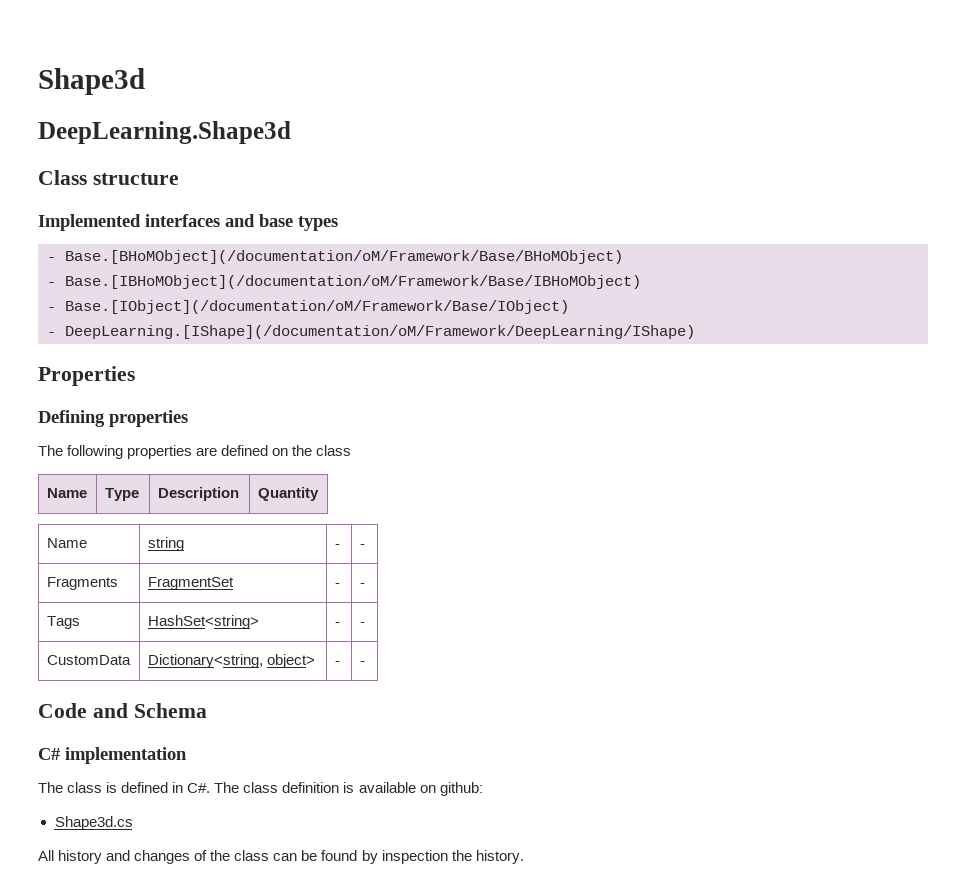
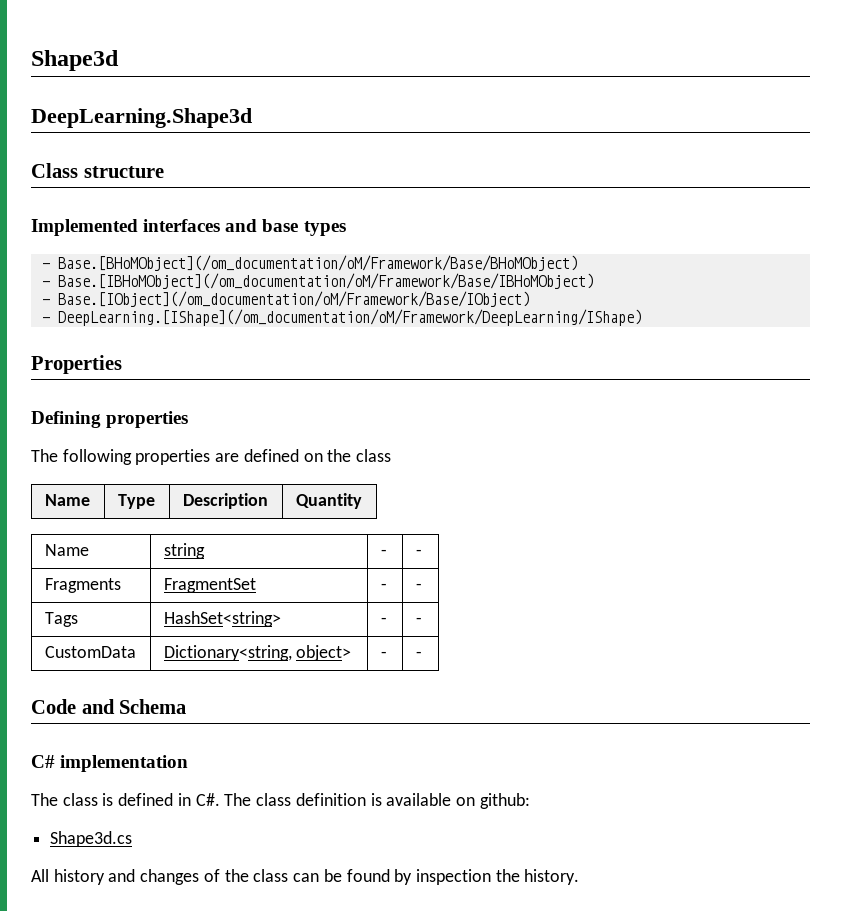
[65,250,623,264] [47,275,641,289] [47,300,569,314] [47,325,695,339] Base.[BHoMObject](/documentation/oM/Framework/Base/BHoMObject) // - Base.[IBHoMObject](/documentation/oM/Framework/Base/IBHoMObject) // - Base.[IObject](/documentation/oM/Framework/Base/IObject) // - DeepLearning.[IShape](/documentation/oM/Framework/DeepLearning/IShape) -> [57,255,578,271] [41,273,594,289] [41,291,530,307] [41,309,642,326] Base.[BHoMObject](/om_documentation/oM/Framework/Base/BHoMObject) // - Base.[IBHoMObject](/om_documentation/oM/Framework/Base/IBHoMObject) // - Base.[IObject](/om_documentation/oM/Framework/Base/IObject) // - DeepLearning.[IShape](/om_documentation/oM/Framework/DeepLearning/IShape)

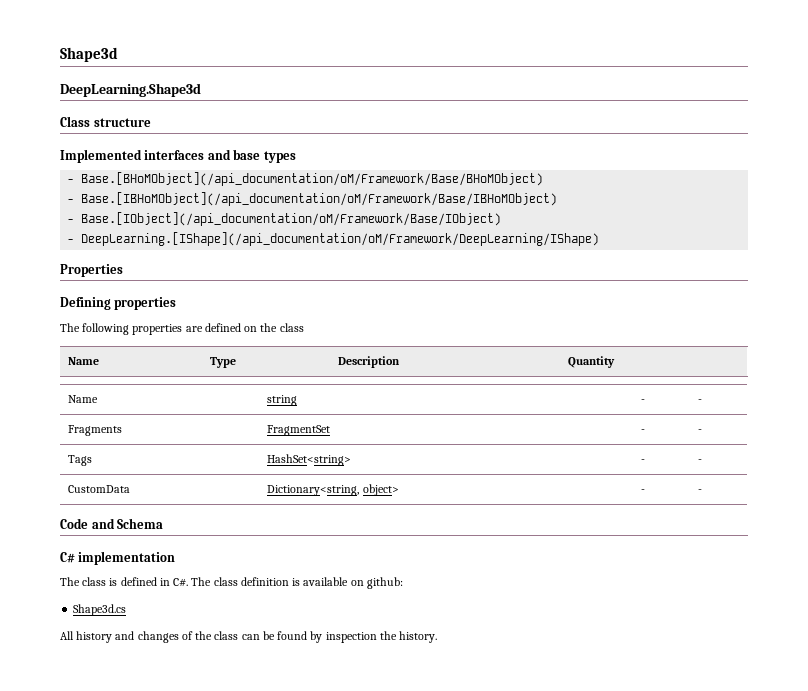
[57,255,578,271] [41,273,594,289] [41,291,530,307] [41,309,642,326] Base.[BHoMObject](/om_documentation/oM/Framework/Base/BHoMObject) // - Base.[IBHoMObject](/om_documentation/oM/Framework/Base/IBHoMObject) // - Base.[IObject](/om_documentation/oM/Framework/Base/IObject) // - DeepLearning.[IShape](/om_documentation/oM/Framework/DeepLearning/IShape) -> [81,172,544,186] [67,192,558,206] [67,212,502,226] [67,232,600,246] Base.[BHoMObject](/api_documentation/oM/Framework/Base/BHoMObject) // - Base.[IBHoMObject](/api_documentation/oM/Framework/Base/IBHoMObject) // - Base.[IObject](/api_documentation/oM/Framework/Base/IObject) // - DeepLearning.[IShape](/api_documentation/oM/Framework/DeepLearning/IShape)

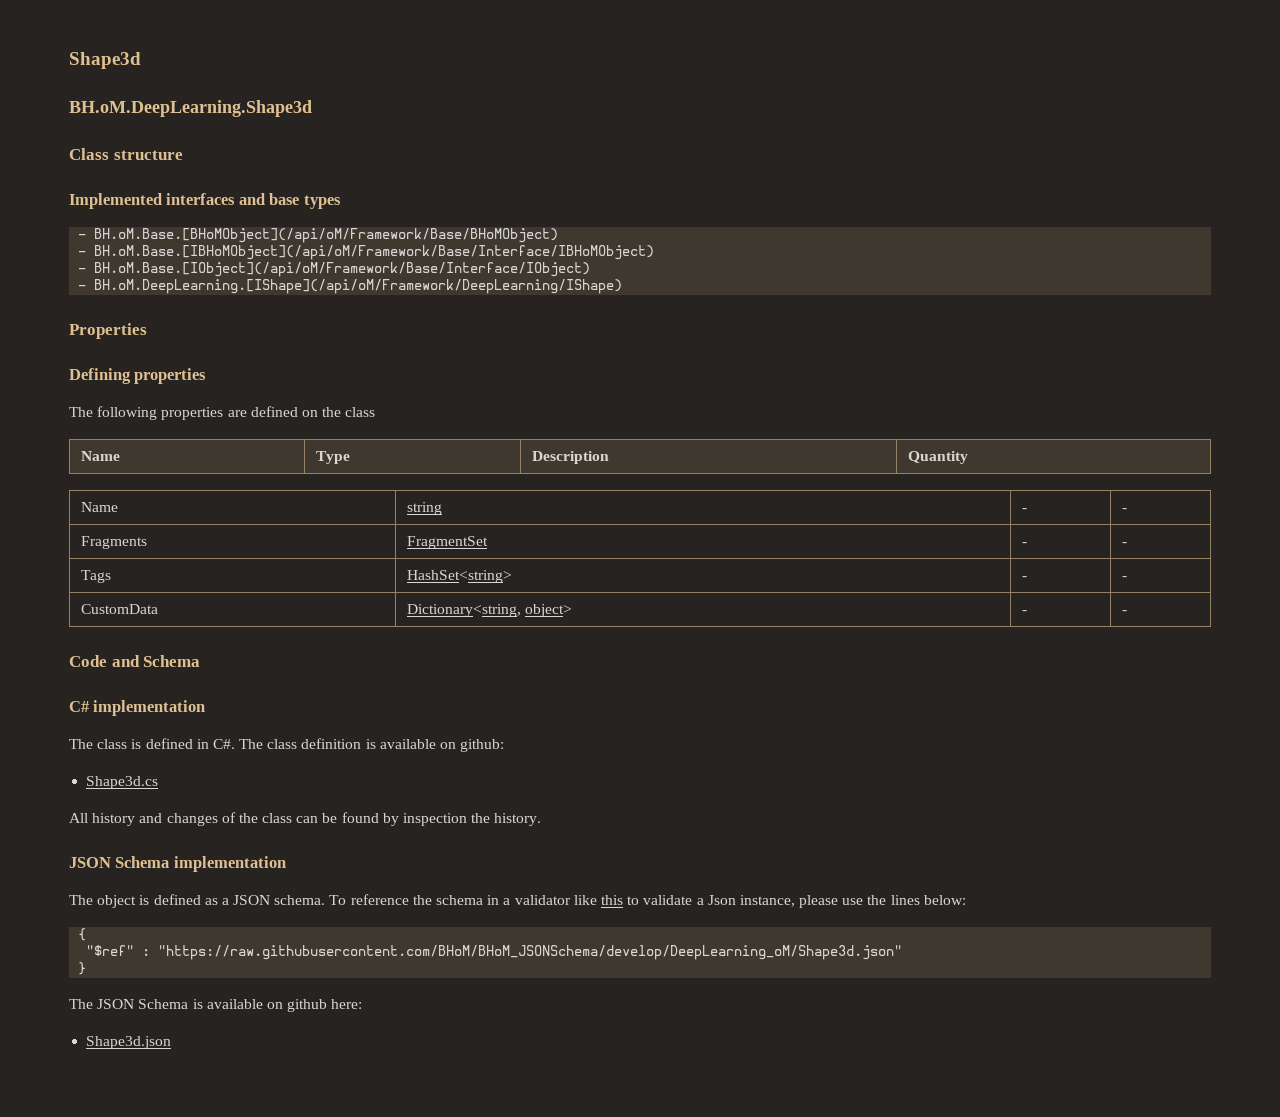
[60,83,201,97] DeepLearning.Shape3d -> [69,100,312,117] BH.oM.DeepLearning.Shape3d
[81,172,544,186] [67,192,558,206] [67,212,502,226] [67,232,600,246] Base.[BHoMObject](/api_documentation/oM/Framework/Base/BHoMObject) // - Base.[IBHoMObject](/api_documentation/oM/Framework/Base/IBHoMObject) // - Base.[IObject](/api_documentation/oM/Framework/Base/IObject) // - DeepLearning.[IShape](/api_documentation/oM/Framework/DeepLearning/IShape) -> [94,228,559,243] [78,245,655,260] [78,262,591,277] [78,279,623,294] BH.oM.Base.[BHoMObject](/api/oM/Framework/Base/BHoMObject) // - BH.oM.Base.[IBHoMObject](/api/oM/Framework/Base/Interface/IBHoMObject) // - BH.oM.Base.[IObject](/api/oM/Framework/Base/Interface/IObject) // - BH.oM.DeepLearning.[IShape](/api/oM/Framework/DeepLearning/IShape)
(438, 637) none -> [69,856,286,872] [69,894,966,908] [78,928,87,941] [86,945,903,960] [78,962,87,975] [69,999,363,1012] [86,1036,172,1049] // JSON Schema implementation // The object is defined as a JSON schema. To reference the schema in a validator like this to validate a Json instance, please use the lines below: // { // "$ref" : "https://raw.githubusercontent.com/BHoM/BHoM_JSONSchema/develop/DeepLearning_oM/Shape3d.json" // } // The JSON Schema is available on github here: // Shape3d.json

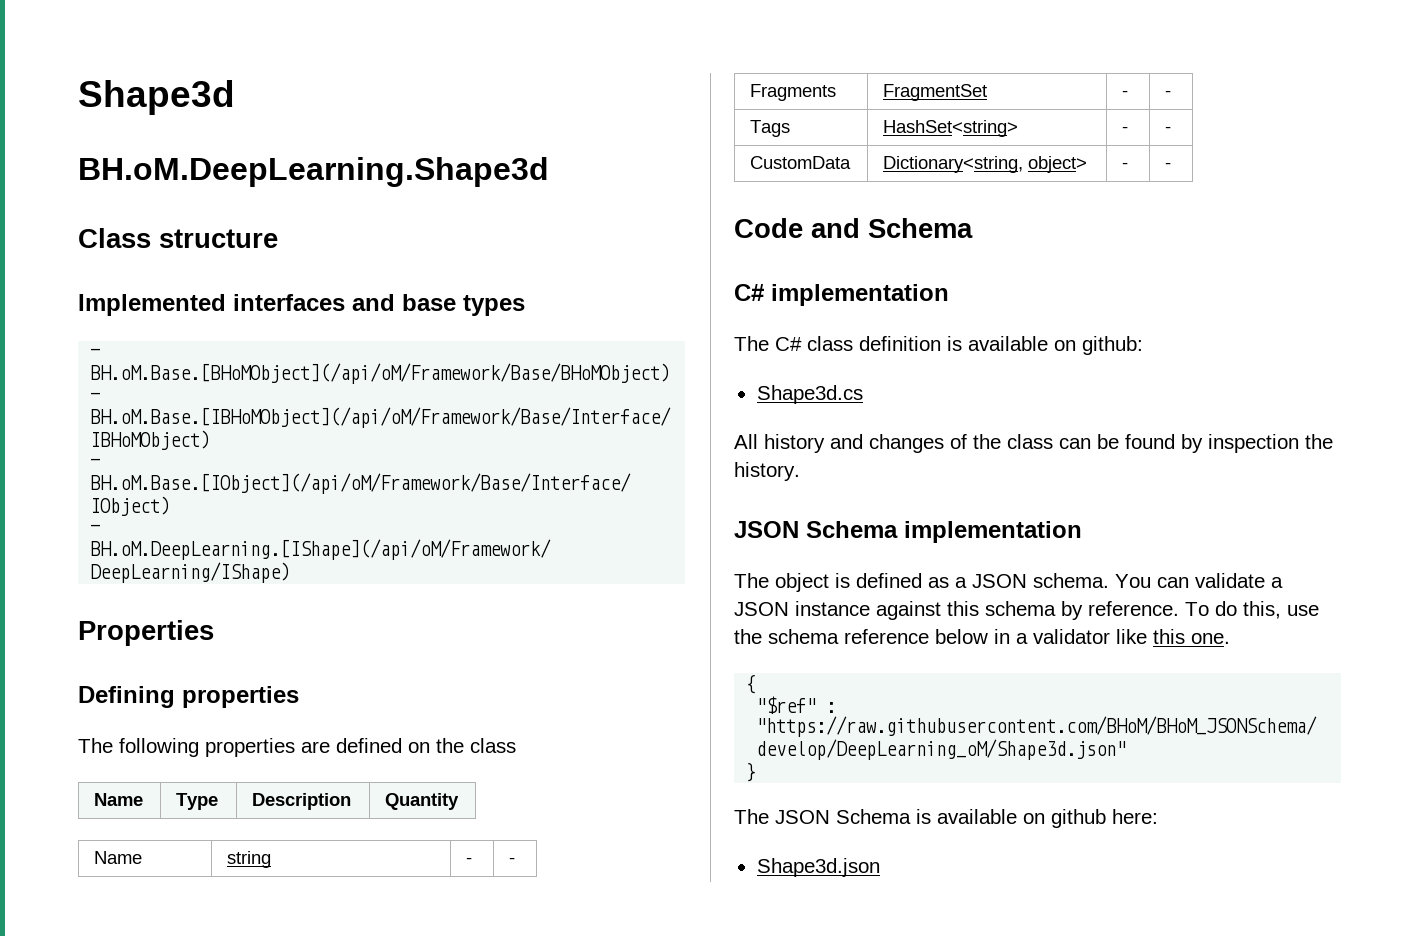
[97,738,264,749] class is defined in C#. The -> [775,337,802,351] C#
[329,894,484,905] To reference the schema -> [1115,573,1283,588] [734,601,1319,620] [734,629,988,644] You can validate a JSON instance against this schema by reference. To do this, use the schema reference below
[627,895,966,908] to validate a Json instance, please use the lines below: -> [1191,633,1230,644] one.

